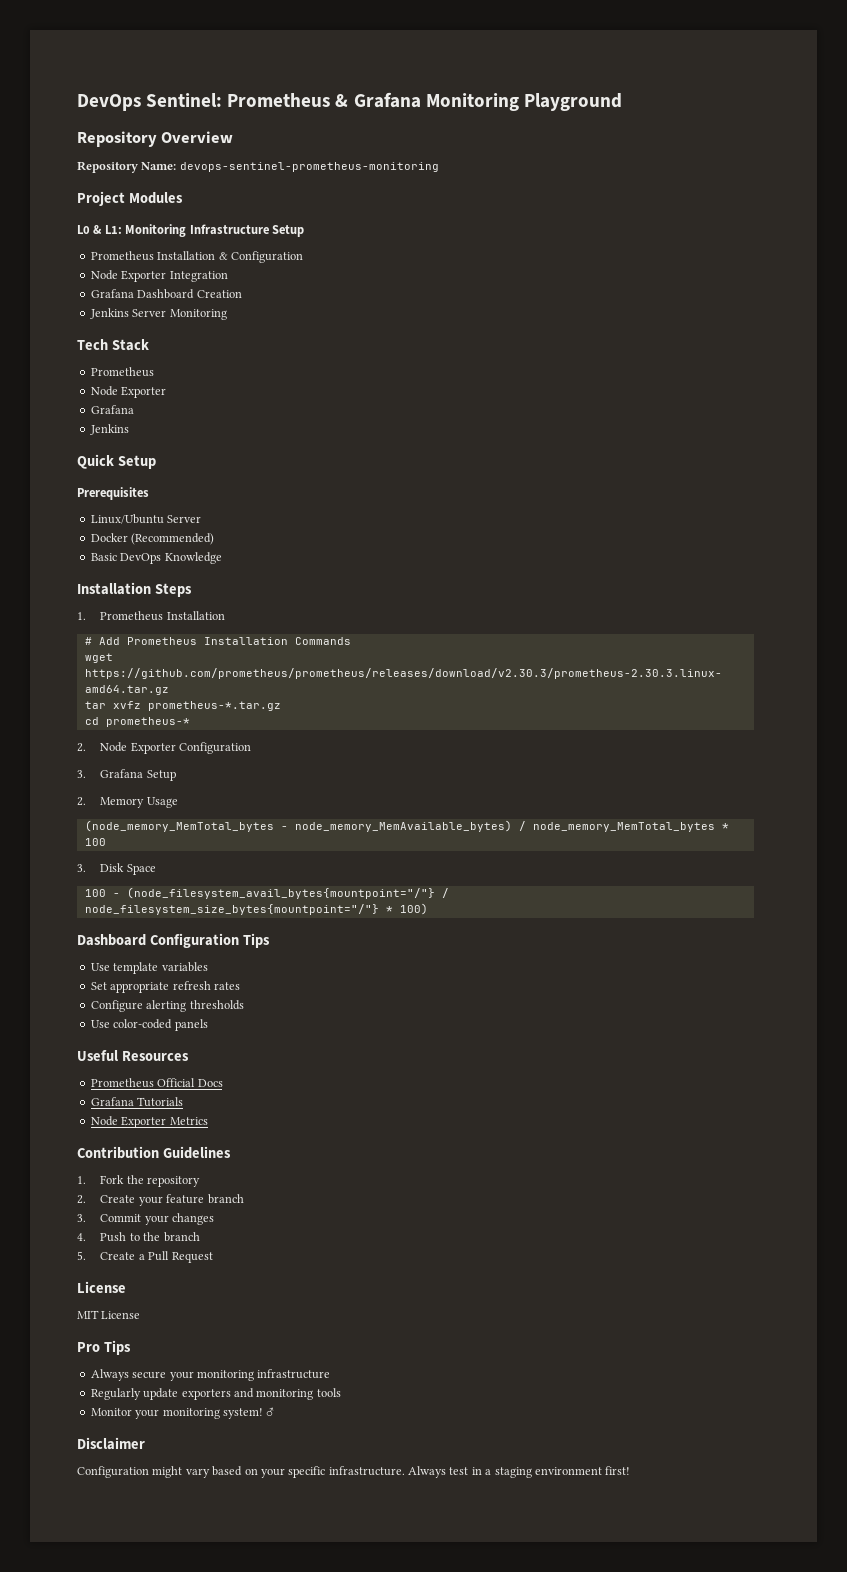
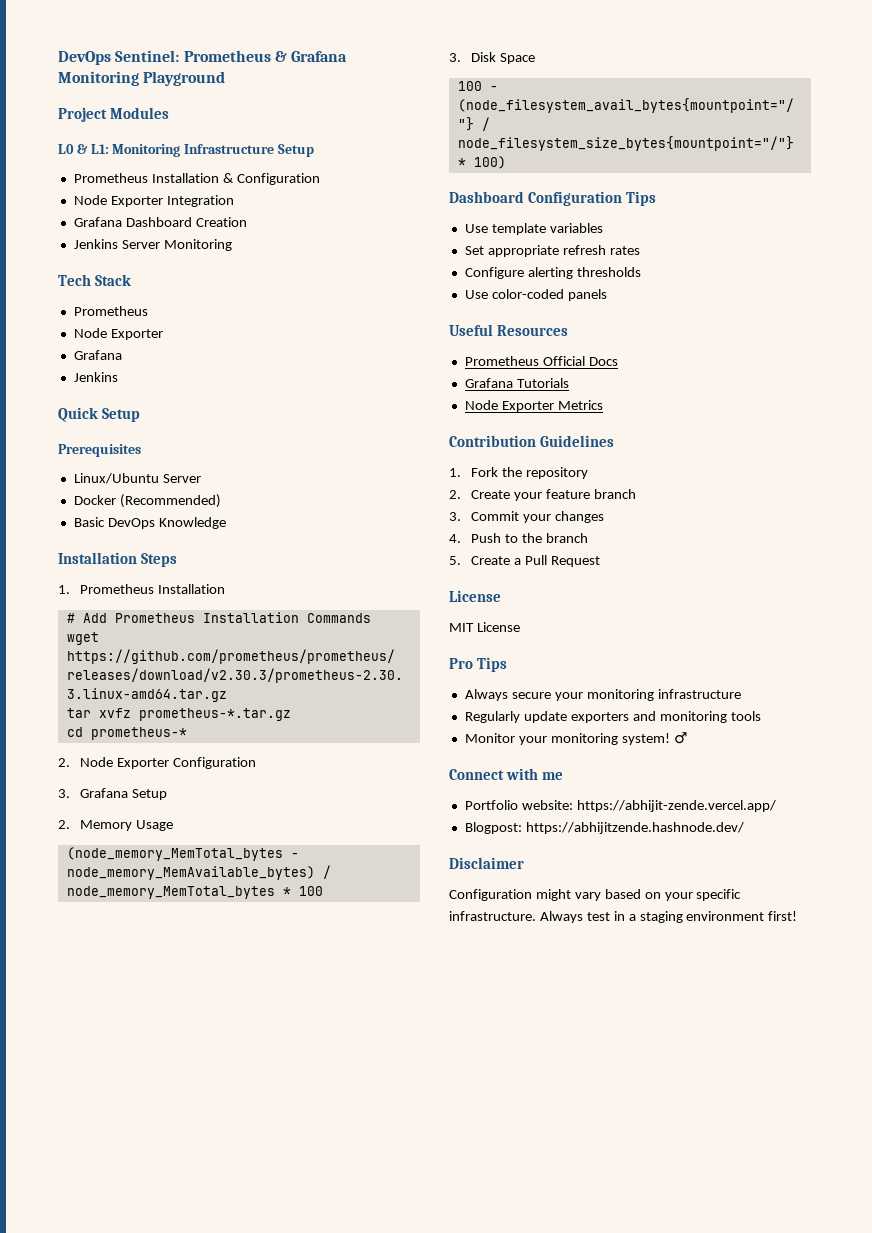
[77,131,234,147] [77,161,439,173] // Repository Overview // Repository Name: devops-sentinel-prometheus-monitoring -> (226, 78) none
(275, 1411) none -> [449,768,563,780] [464,800,776,812] [464,822,744,834] // Connect with me // Portfolio website: https://abhijit-zende.vercel.app/ // Blogpost: https://abhijitzende.hashnode.dev/

